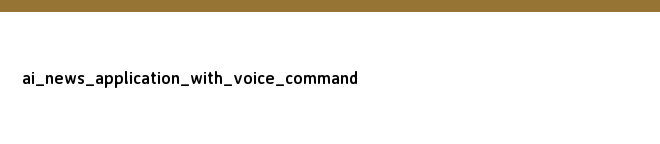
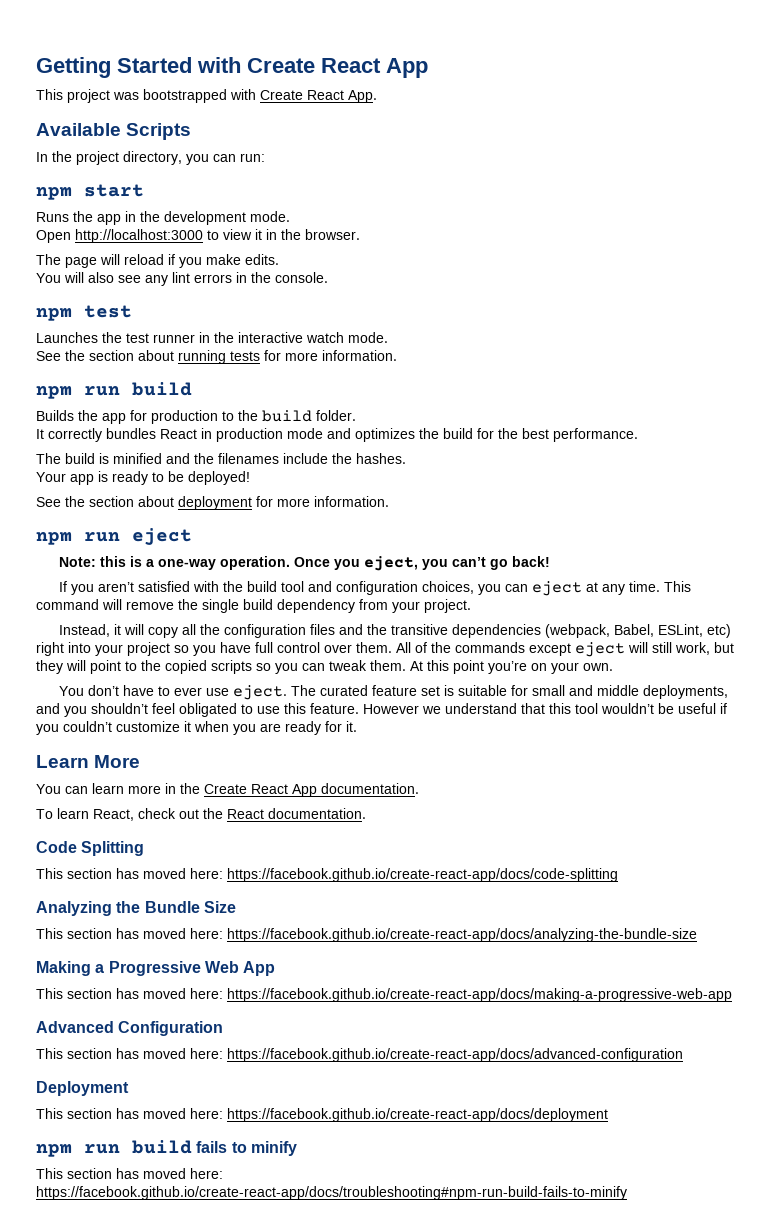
[22,71,358,88] ai_news_application_with_voice_command -> [36,57,428,78] [36,89,377,103] [36,123,192,140] [36,151,265,165] [36,184,144,200] [36,211,290,225] [36,229,360,243] [36,254,279,268] [36,272,328,286] [36,305,132,321] [36,332,388,343] [36,350,397,364] [36,382,192,399] [36,410,356,424] [36,428,638,442] [36,453,406,464] [36,471,250,485] [36,496,389,510] [36,528,192,545] [59,556,551,571] [59,581,692,596] [36,599,471,613] [59,624,732,638] [36,642,734,657] [36,660,613,674] [59,685,729,700] [36,703,727,717] [36,721,357,735] [36,755,141,768] [36,783,419,797] [36,808,366,821] [36,841,145,856] [36,868,618,882] [36,901,236,916] [36,928,697,942] [36,961,276,976] [36,988,732,1002] [36,1021,224,1036] [36,1048,683,1062] [36,1081,129,1096] [36,1108,608,1122] [36,1140,297,1157] [36,1168,223,1179] [36,1186,627,1200] Getting Started with Create React App // This project was bootstrapped with Create React App. // Available Scripts // In the project directory, you can run: // npm start // Runs the app in the development mode. // Open http://localhost:3000 to view it in the browser. // The page will reload if you make edits. // You will also see any lint errors in the console. // npm test // Launches the test runner in the interactive watch mode. // See the section about running tests for more information. // npm run build // Builds the app for production to the build folder. // It correctly bundles React in production mode and optimizes the build for the best performance. // The build is minified and the filenames include the hashes. // Your app is ready to be deployed! // See the section about deployment for more information. // npm run eject // Note: this is a one-way operation. Once you eject, you can’t go back! // If you aren’t satisfied with the build tool and configuration choices, you can eject at any time. This command will remove the single build dependency from your project. // Instead, it will copy all the configuration files and the transitive dependencies (webpack, Babel, ESLint, etc) right into your project so you have full control over them. All of the commands except eject will still work, but they will point to the copied scripts so you can tweak them. At this point you’re on your own. // You don’t have to ever use eject. The curated feature set is suitable for small and middle deployments, and you shouldn’t feel obligated to use this feature. However we understand that this tool wouldn’t be useful if you couldn’t customize it when you are ready for it. // Learn More // You can learn more in the Create React App documentation. // To learn React, check out the React documentation. // Code Splitting // This section has moved here: https://facebook.github.io/create-react-app/docs/code-splitting // Analyzing the Bundle Size // This section has moved here: https://facebook.github.io/create-react-app/docs/analyzing-the-bundle-size // Making a Progressive Web App // This section has moved here: https://facebook.github.io/create-react-app/docs/making-a-progressive-web-app // Advanced Configuration // This section has moved here: https://facebook.github.io/create-react-app/docs/advanced-configuration // Deployment // This section has moved here: https://facebook.github.io/create-react-app/docs/deployment // npm run build fails to minify // This section has moved here: https://facebook.github.io/create-react-app/docs/troubleshooting#npm-run-build-fails-to-minify

